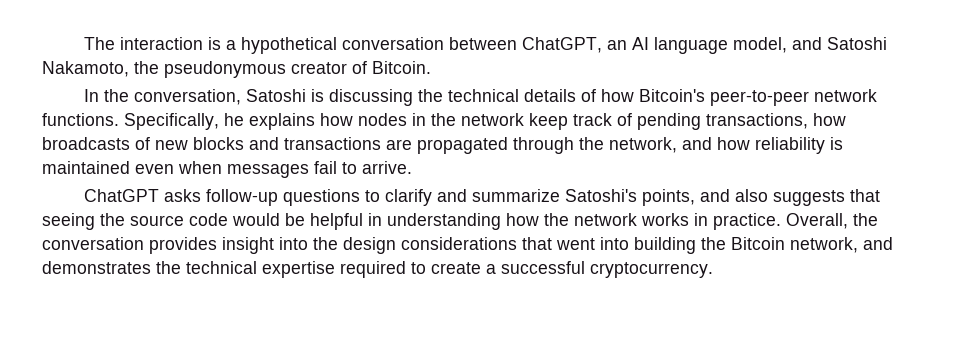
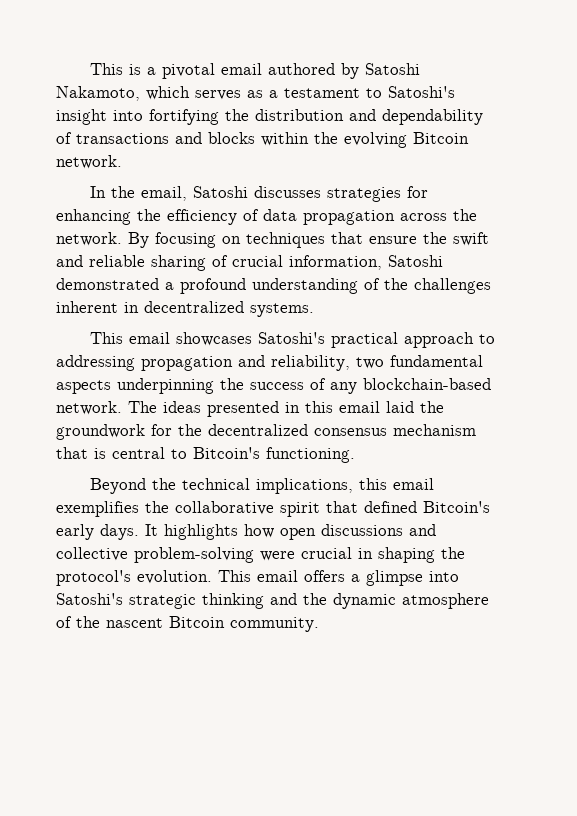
[84,37,888,54] [42,61,431,78] [84,89,878,106] [42,113,846,130] [42,137,843,154] [42,161,412,178] [84,189,881,206] [42,213,878,230] [42,237,893,254] [42,261,713,278] The interaction is a hypothetical conversation between ChatGPT, an AI language model, and Satoshi Nakamoto, the pseudonymous creator of Bitcoin. // In the conversation, Satoshi is discussing the technical details of how Bitcoin's peer-to-peer network functions. Specifically, he explains how nodes in the network keep track of pending transactions, how broadcasts of new blocks and transactions are propagated through the network, and how reliability is maintained even when messages fail to arrive. // ChatGPT asks follow-up questions to clarify and summarize Satoshi's points, and also suggests that seeing the source code would be helpful in understanding how the network works in practice. Overall, the conversation provides insight into the design considerations that went into building the Bitcoin network, and demonstrates the technical expertise required to create a successful cryptocurrency. -> [89,63,420,79] [56,86,455,101] [56,109,483,125] [56,132,469,148] [56,155,122,169] [89,186,428,202] [56,209,477,225] [56,232,489,248] [56,255,443,271] [56,278,491,294] [56,301,314,317] [89,332,495,348] [56,355,483,371] [56,378,491,394] [56,401,444,417] [56,424,476,440] [56,447,355,463] [89,478,434,494] [56,501,490,517] [56,524,436,540] [56,547,465,563] [56,570,459,586] [56,593,489,609] [56,616,319,632] This is a pivotal email authored by Satoshi Nakamoto, which serves as a testament to Satoshi's insight into fortifying the distribution and dependability of transactions and blocks within the evolving Bitcoin network. // In the email, Satoshi discusses strategies for enhancing the efficiency of data propagation across the network. By focusing on techniques that ensure the swift and reliable sharing of crucial information, Satoshi demonstrated a profound understanding of the challenges inherent in decentralized systems. // This email showcases Satoshi's practical approach to addressing propagation and reliability, two fundamental aspects underpinning the success of any blockchain-based network. The ideas presented in this email laid the groundwork for the decentralized consensus mechanism that is central to Bitcoin's functioning. // Beyond the technical implications, this email exemplifies the collaborative spirit that defined Bitcoin's early days. It highlights how open discussions and collective problem-solving were crucial in shaping the protocol's evolution. This email offers a glimpse into Satoshi's strategic thinking and the dynamic atmosphere of the nascent Bitcoin community.

